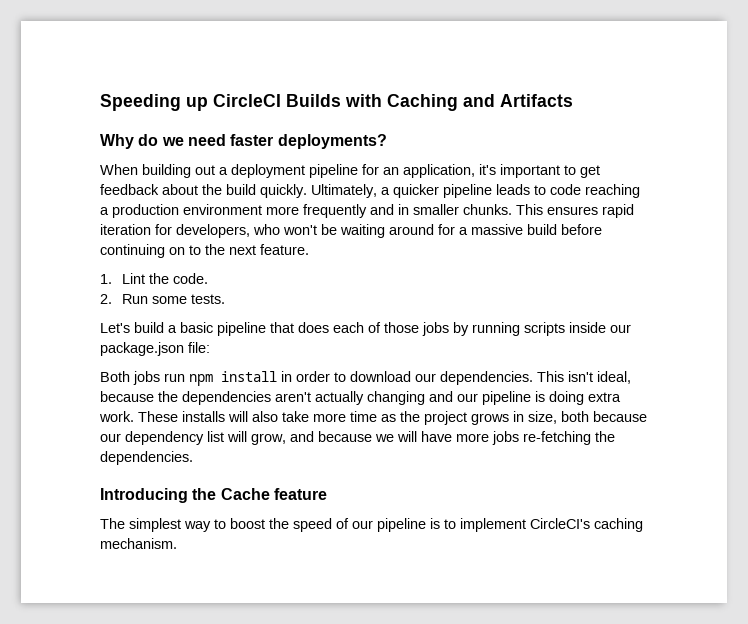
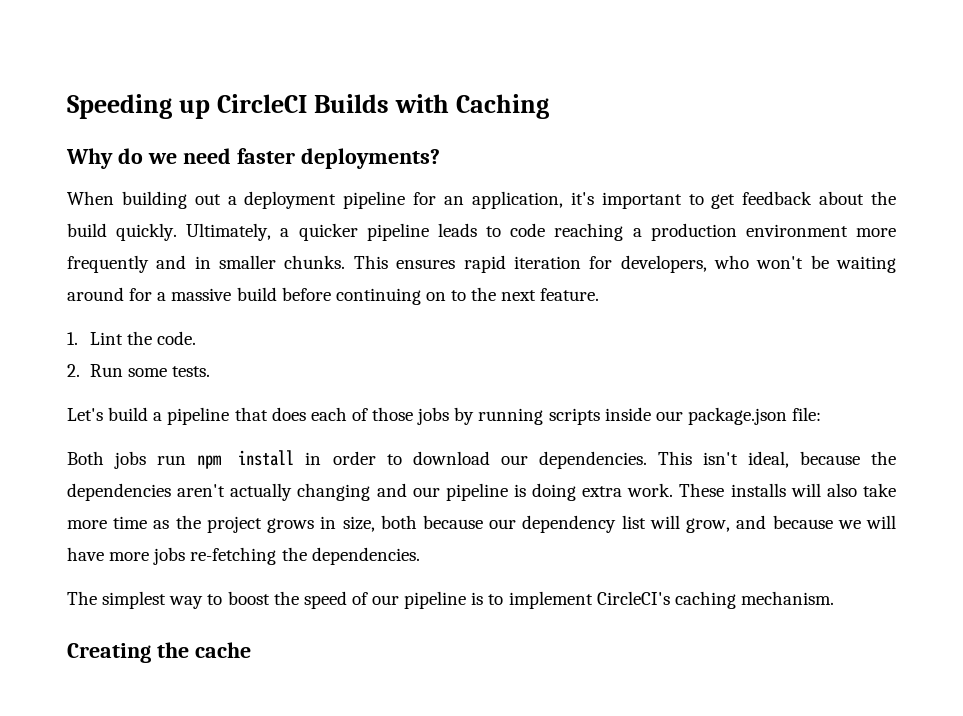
[463,94,573,107] and Artifacts -> (550, 106) none
[180,322,213,333] basic -> (163, 416) none
[100,488,327,503] // Introducing the Cache feature -> (420, 556) none
(177, 543) none -> [67,642,251,663] // Creating the cache

